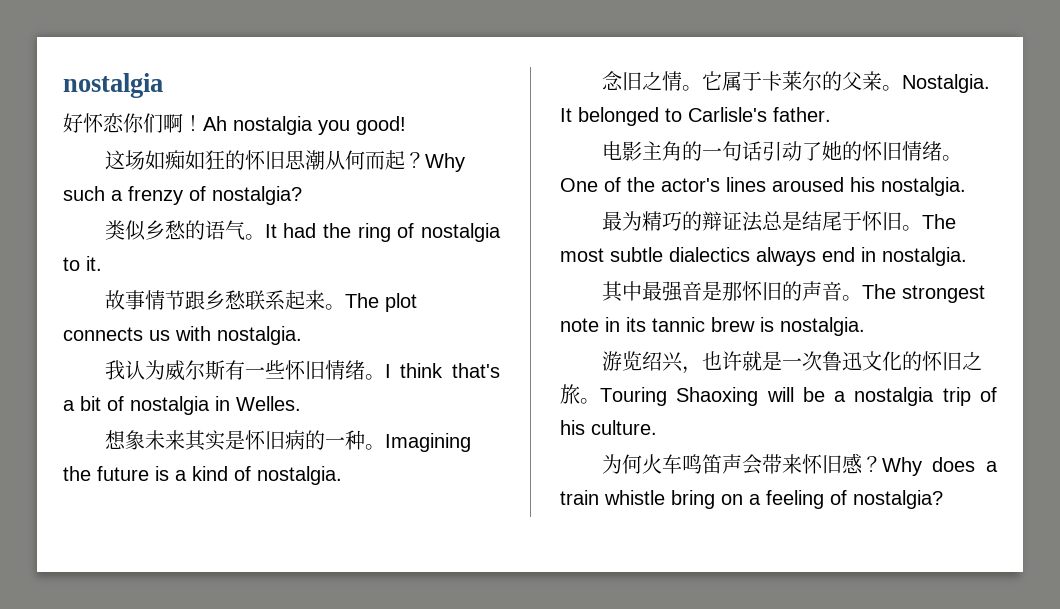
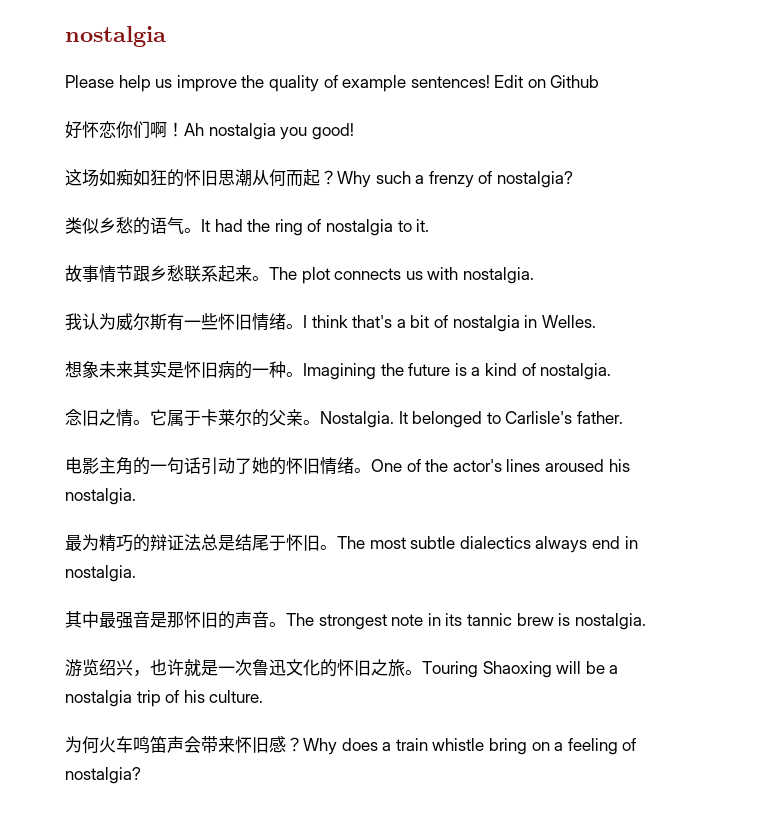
[63,73,163,98] nostalgia -> [65,26,166,47] [65,75,600,92] nostalgia // Please help us improve the quality of example sentences! Edit on Github

